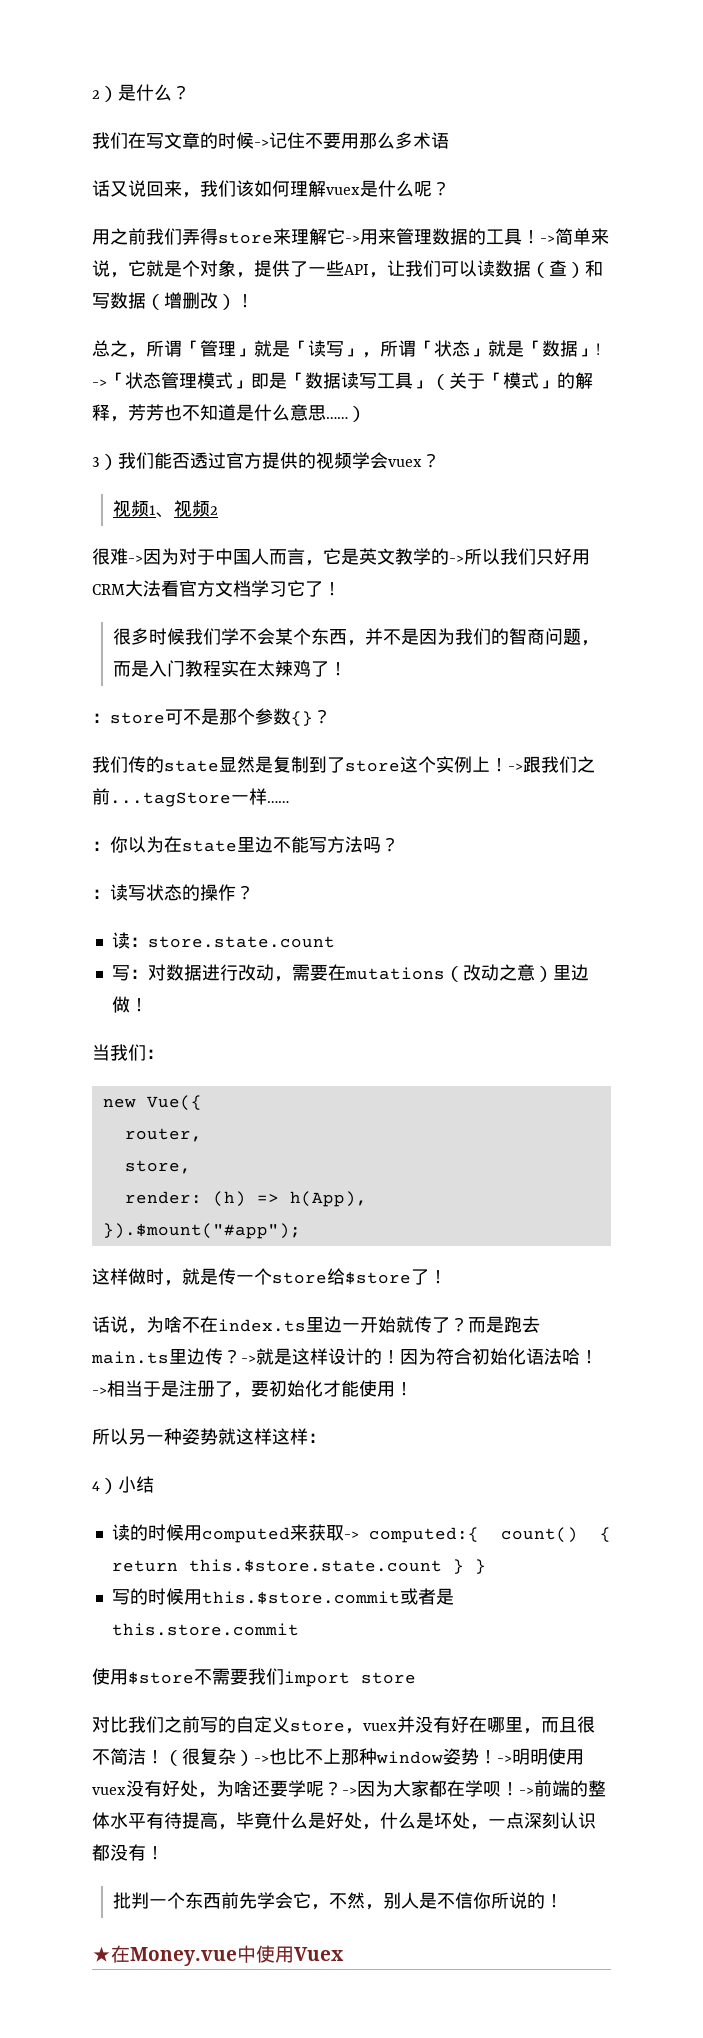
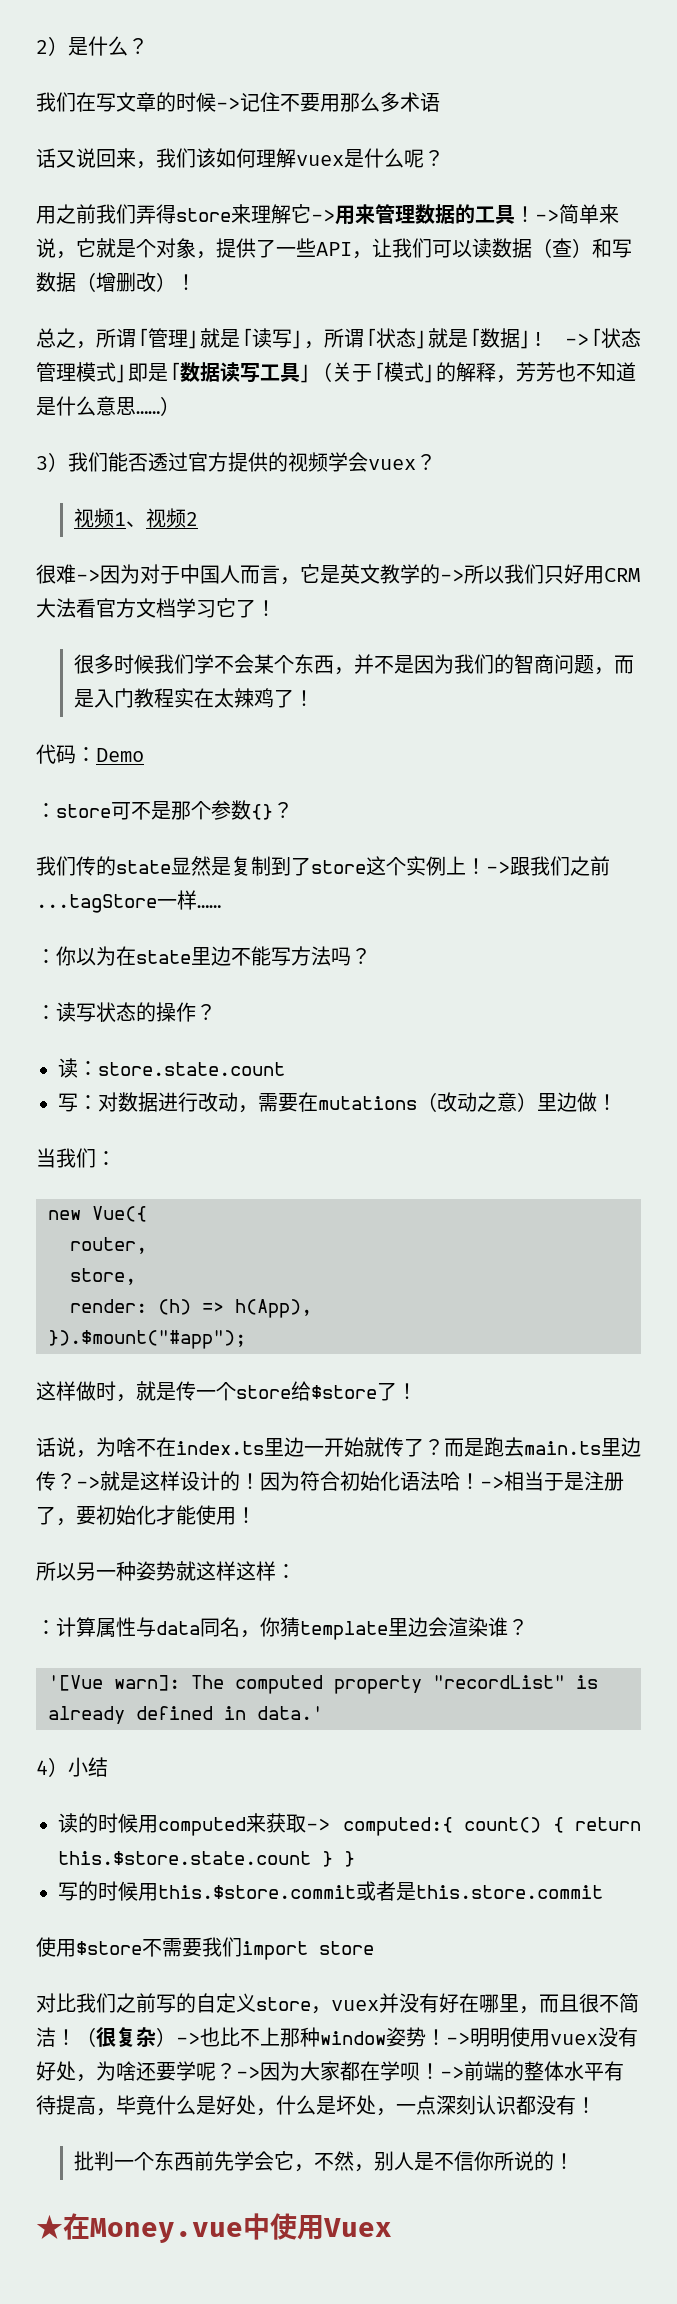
(348, 669) none -> [36,744,144,764] // 代码：Demo
(326, 1438) none -> [36,1617,528,1640] [48,1675,598,1694] [48,1706,323,1724] // ：计算属性与data同名，你猜template里边会渲染谁？ // '[Vue warn]: The computed property "recordList" is already defined in data.'

